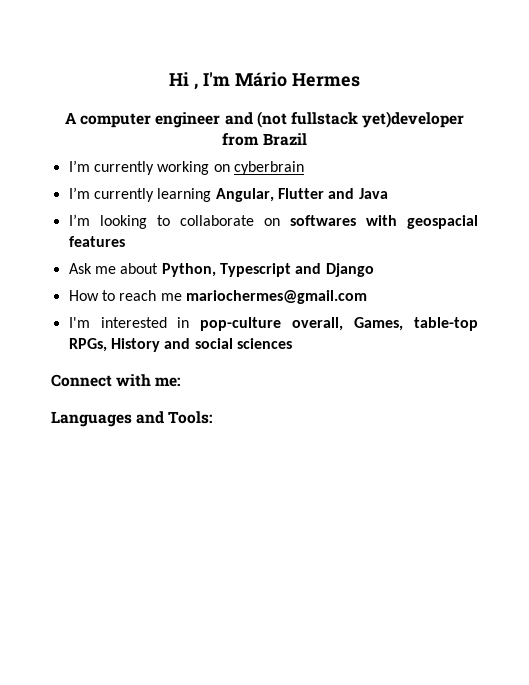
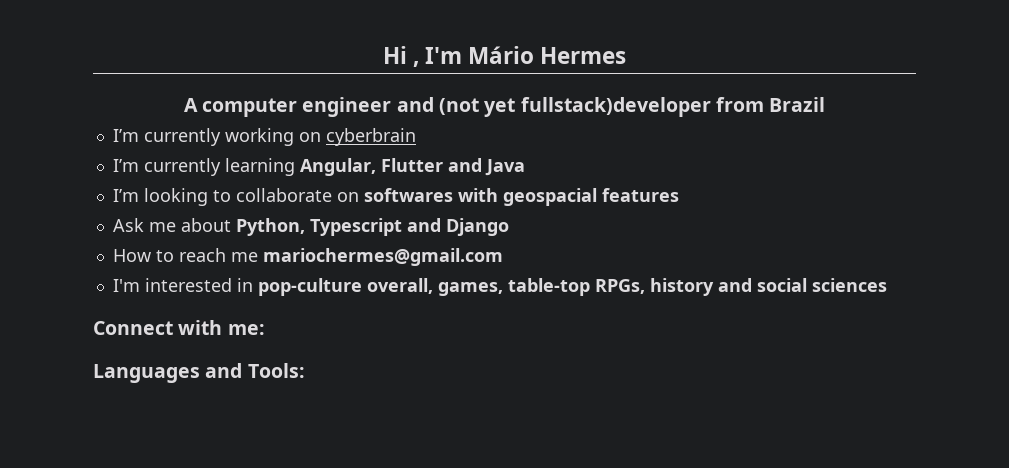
[290,111,465,128] fullstack yet)developer -> [484,97,711,117] yet fullstack)developer
[354,317,404,331] Games, -> [437,282,503,296] games,
[110,338,160,352] History -> [649,278,714,296] history

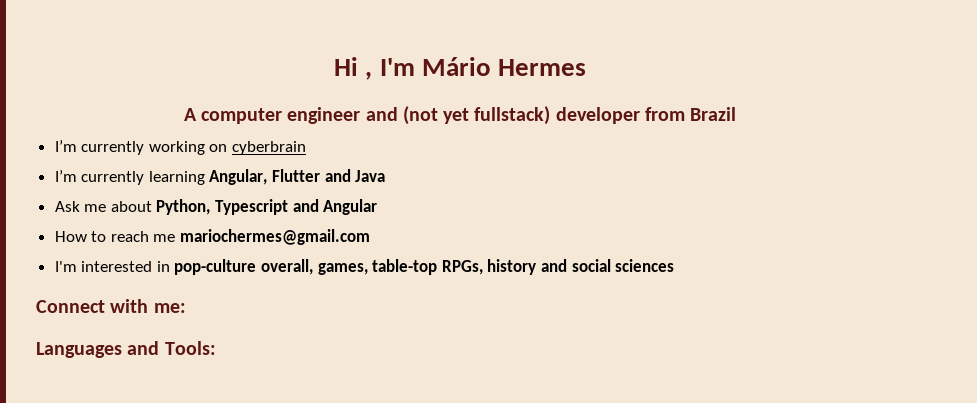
[520,97,711,117] fullstack)developer -> [474,106,640,125] fullstack) developer
[112,188,679,206] // I’m looking to collaborate on softwares with geospacial features -> (386, 176) none
[445,218,509,236] Django -> [323,199,378,215] Angular

